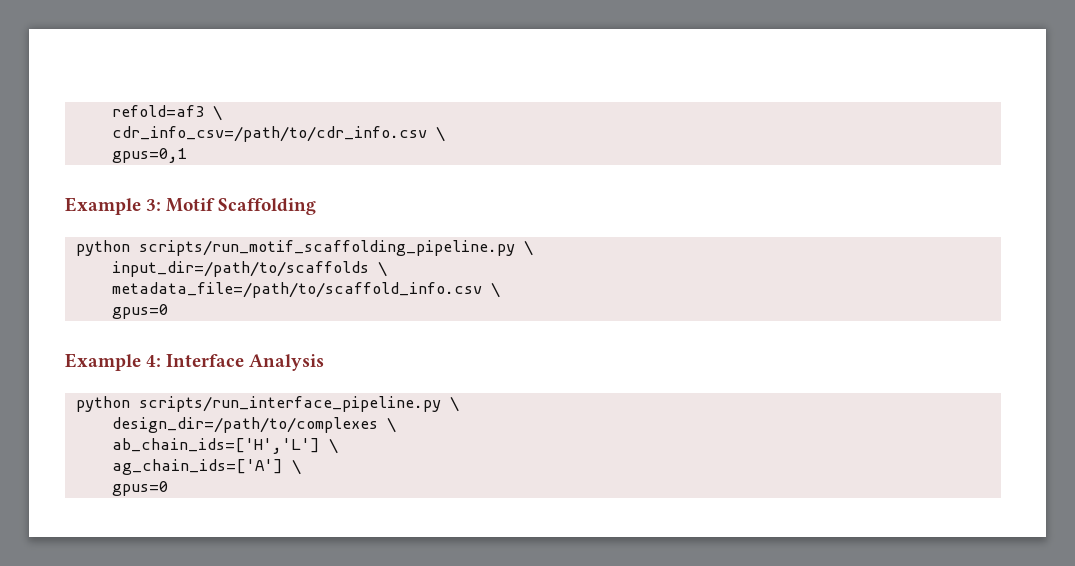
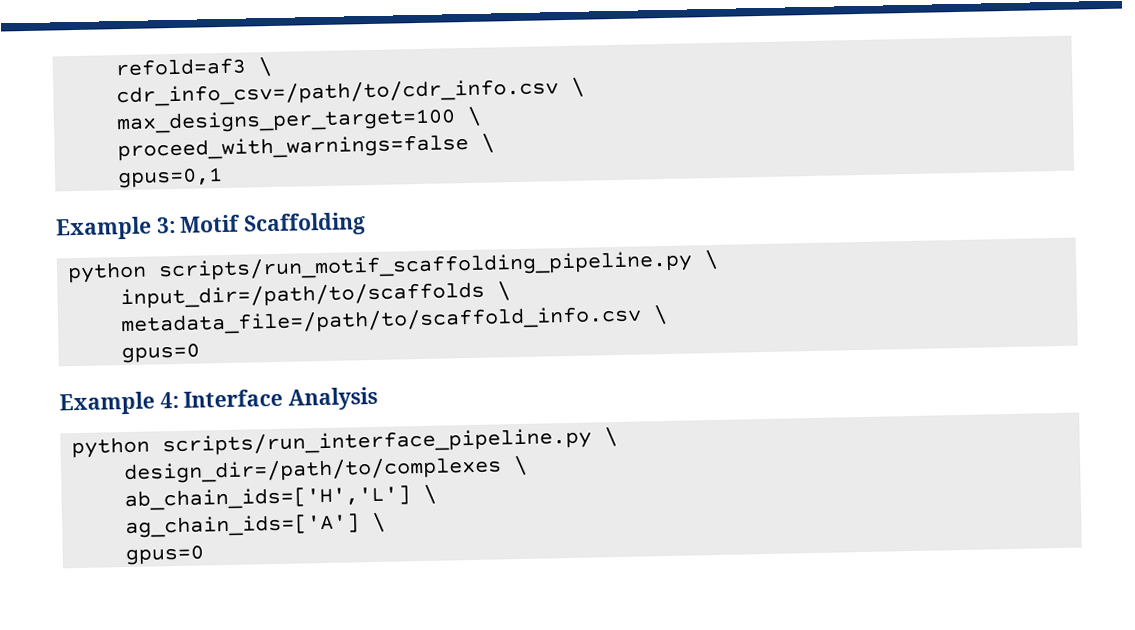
(445, 134) none -> [115,106,482,135] [116,133,495,162] // max_designs_per_target=100 \ // proceed_with_warnings=false \

